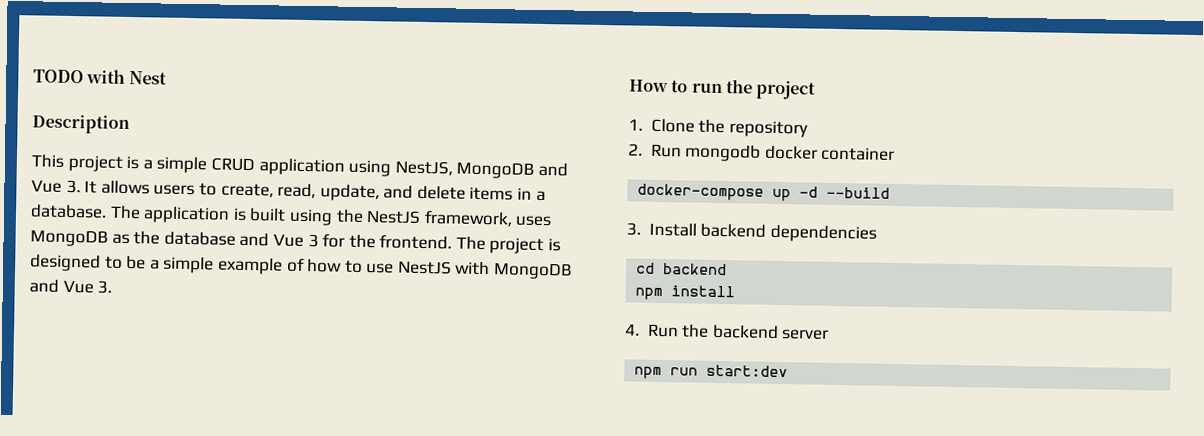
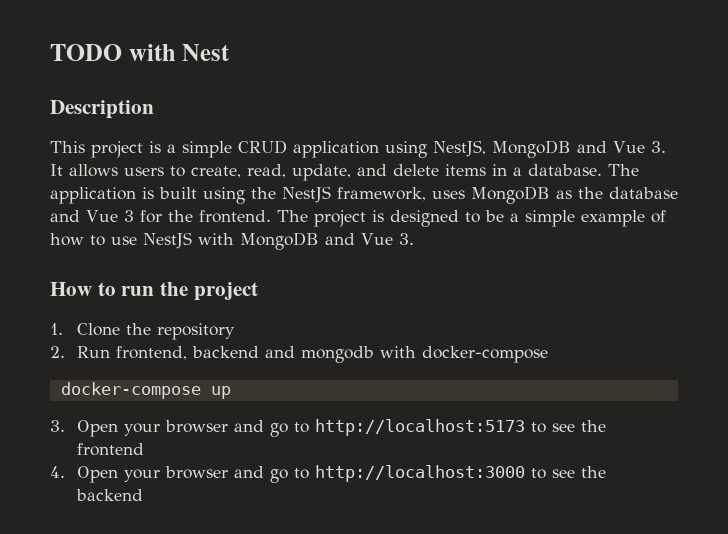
[684,144,896,162] mongodb docker container -> [116,346,549,363] frontend, backend and mongodb with docker-compose
[799,186,891,199] [626,222,877,243] [636,262,728,276] [635,285,736,301] [625,323,830,340] [634,364,789,380] -d --build // 3. Install backend dependencies // cd backend // npm install // 4. Run the backend server // npm run start:dev -> [50,419,607,437] [77,443,145,456] [50,465,607,483] [76,489,144,501] // 3. Open your browser and go to http://localhost:5173 to see the frontend // 4. Open your browser and go to http://localhost:3000 to see the backend

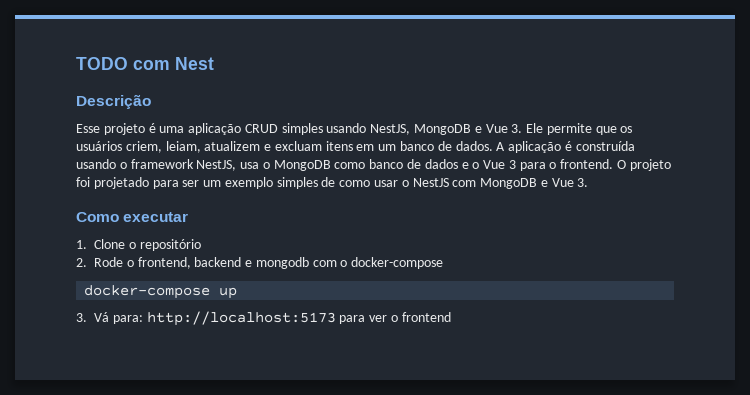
[128,44,176,61] with -> [133,60,170,70] com
[50,100,154,119] [50,140,427,158] Description // This project is a simple CRUD application using -> [76,94,151,109] [76,123,367,135] Descrição // Esse projeto é uma aplicação CRUD simples usando
[577,141,666,153] [50,164,639,181] [50,186,678,204] [50,210,666,227] [50,232,414,250] [50,282,258,301] and Vue 3. It allows users to create, read, update, and delete items in a database. The application is built using the NestJS framework, uses MongoDB as the database and Vue 3 for the frontend. The project is designed to be a simple example of how to use NestJS with MongoDB and Vue 3. // How to run the project -> [474,123,633,135] [76,141,635,153] [76,159,671,171] [76,177,589,189] [76,212,189,222] e Vue 3. Ele permite que os usuários criem, leiam, atualizem e excluam itens em um banco de dados. A aplicação é construída usando o framework NestJS, usa o MongoDB como banco de dados e o Vue 3 para o frontend. O projeto foi projetado para ser um exemplo simples de como usar o NestJS com MongoDB e Vue 3. // Como executar
[126,323,236,340] the repository -> [128,239,201,251] o repositório
[77,346,549,363] [60,382,231,399] [50,419,607,437] [77,443,145,456] [50,465,607,483] [76,489,144,501] Run frontend, backend and mongodb with docker-compose // docker-compose up // 3. Open your browser and go to http://localhost:5173 to see the frontend // 4. Open your browser and go to http://localhost:3000 to see the backend -> [94,257,444,269] [84,285,238,299] [76,311,451,326] Rode o frontend, backend e mongodb com o docker-compose // docker-compose up // 3. Vá para: http://localhost:5173 para ver o frontend

